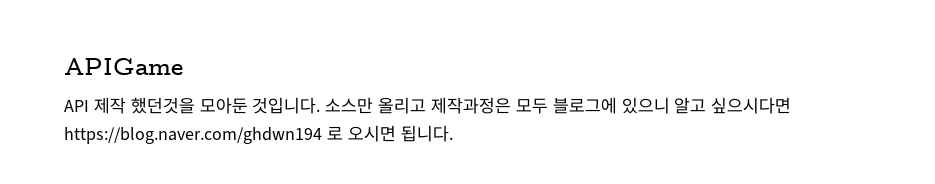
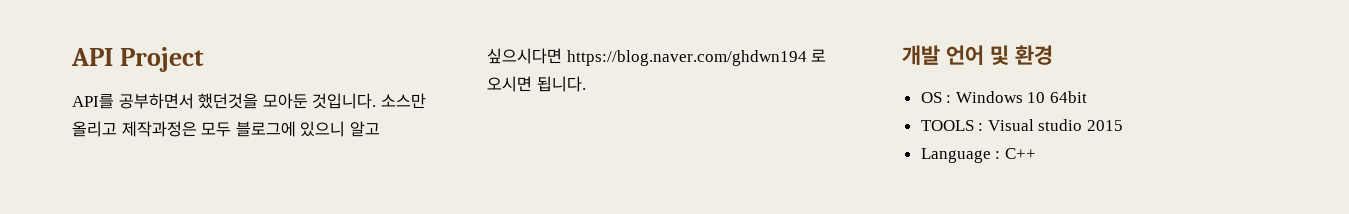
[64,58,183,75] [64,97,126,114] APIGame // API 제작 -> [71,47,204,72] [72,93,194,109] API Project // API를 공부하면서
(453, 133) none -> [902,45,1053,66] [920,91,1088,103] [920,119,1124,131] [920,148,1036,163] // 개발 언어 및 환경 // OS : Windows 10 64bit // TOOLS : Visual studio 2015 // Language : C++

